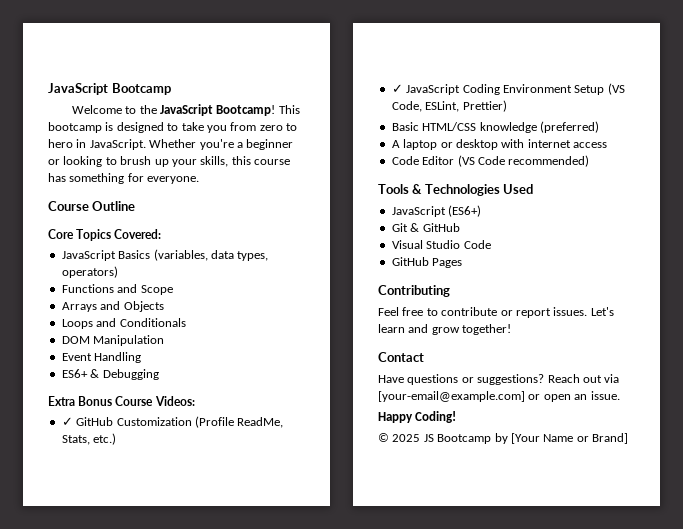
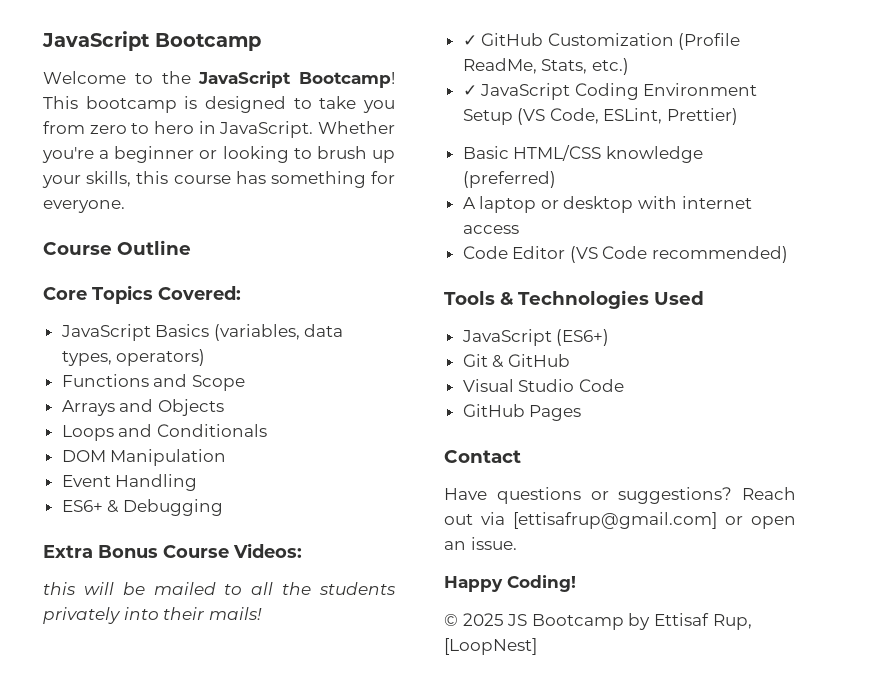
(195, 401) none -> [43,582,395,595] [43,607,262,624] // this will be mailed to all the students privately into their mails!
[378,285,450,297] [378,307,614,318] [378,324,512,335] // Contributing // Feel free to contribute or report issues. Let's learn and grow together! -> (582, 413) none
[378,391,525,402] [your-email@example.com] -> [513,512,717,529] [ettisafrup@gmail.com]
[510,433,628,444] [Your Name or Brand] -> [653,613,752,630] [444,638,537,655] Ettisaf Rup, [LoopNest]

